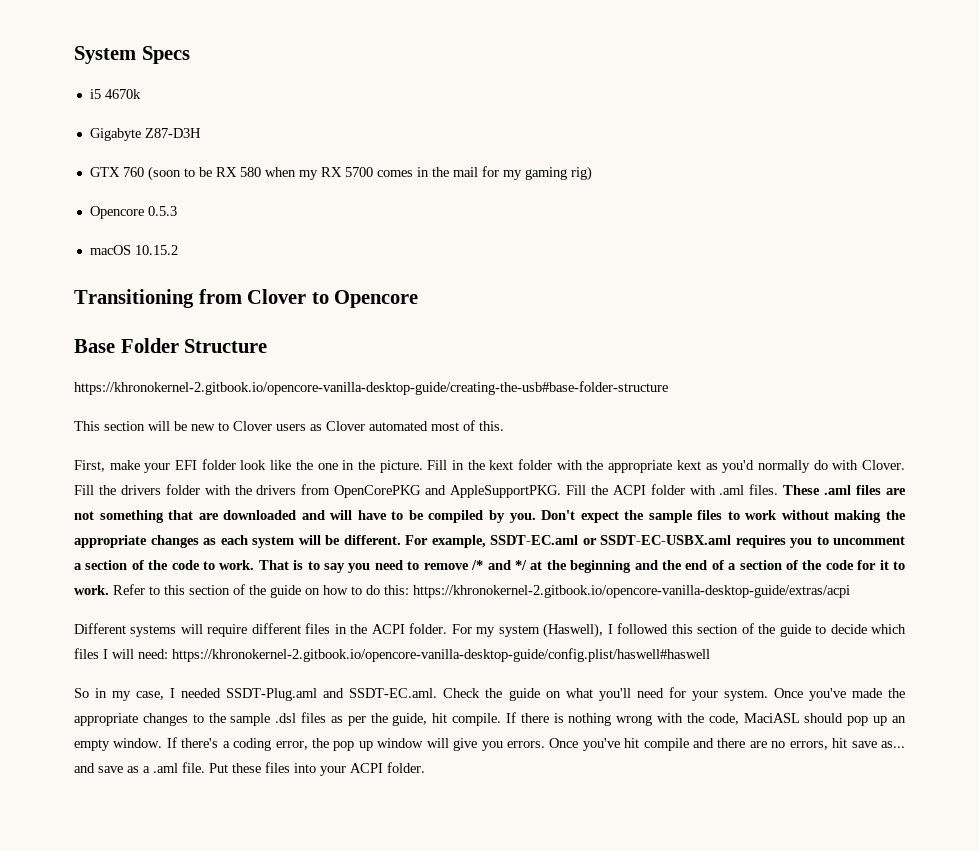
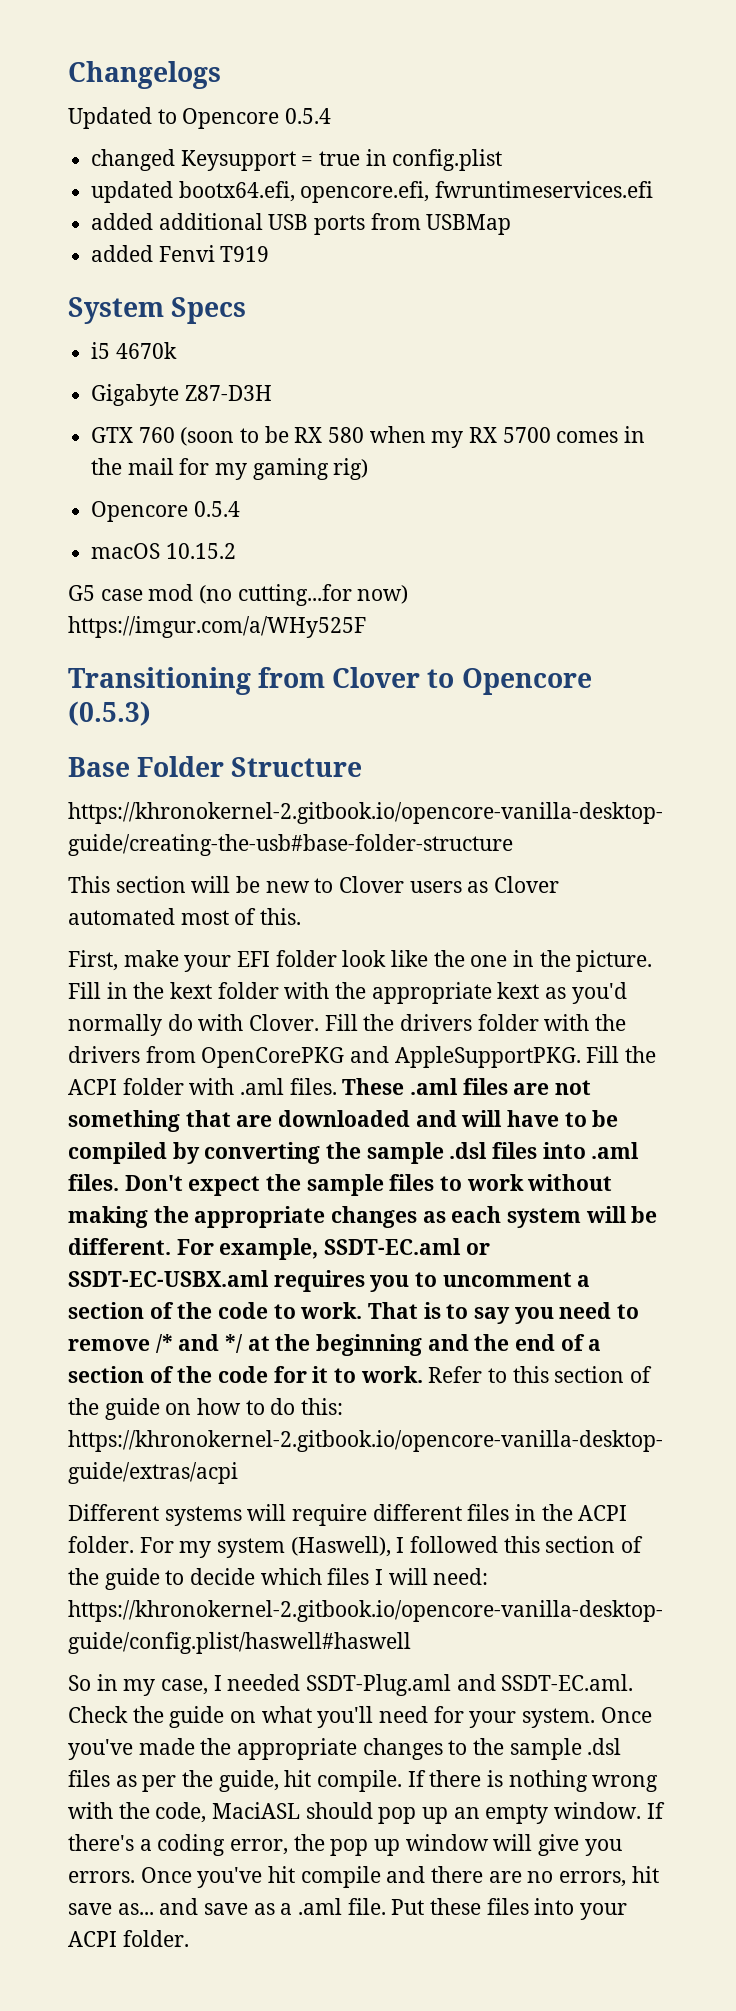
(74, 55) none -> [68,61,221,89] [68,107,332,129] [91,149,503,171] [91,181,654,203] [91,213,512,235] [91,245,270,262] Changelogs // Updated to Opencore 0.5.4 // changed Keysupport = true in config.plist // updated bootx64.efi, opencore.efi, fwruntimeservices.efi // added additional USB ports from USBMap // added Fenvi T919 //
[147,206,177,216] 0.5.3 -> [193,501,240,517] 0.5.4
(178, 250) none -> [68,584,409,606] [68,616,366,638] // G5 case mod (no cutting...for now) https://imgur.com/a/WHy525F
(419, 299) none -> [68,701,151,726] (0.5.3)
[509,513,536,523] you. -> [204,1142,640,1164] [68,1174,119,1191] converting the sample .dsl files into .aml files.

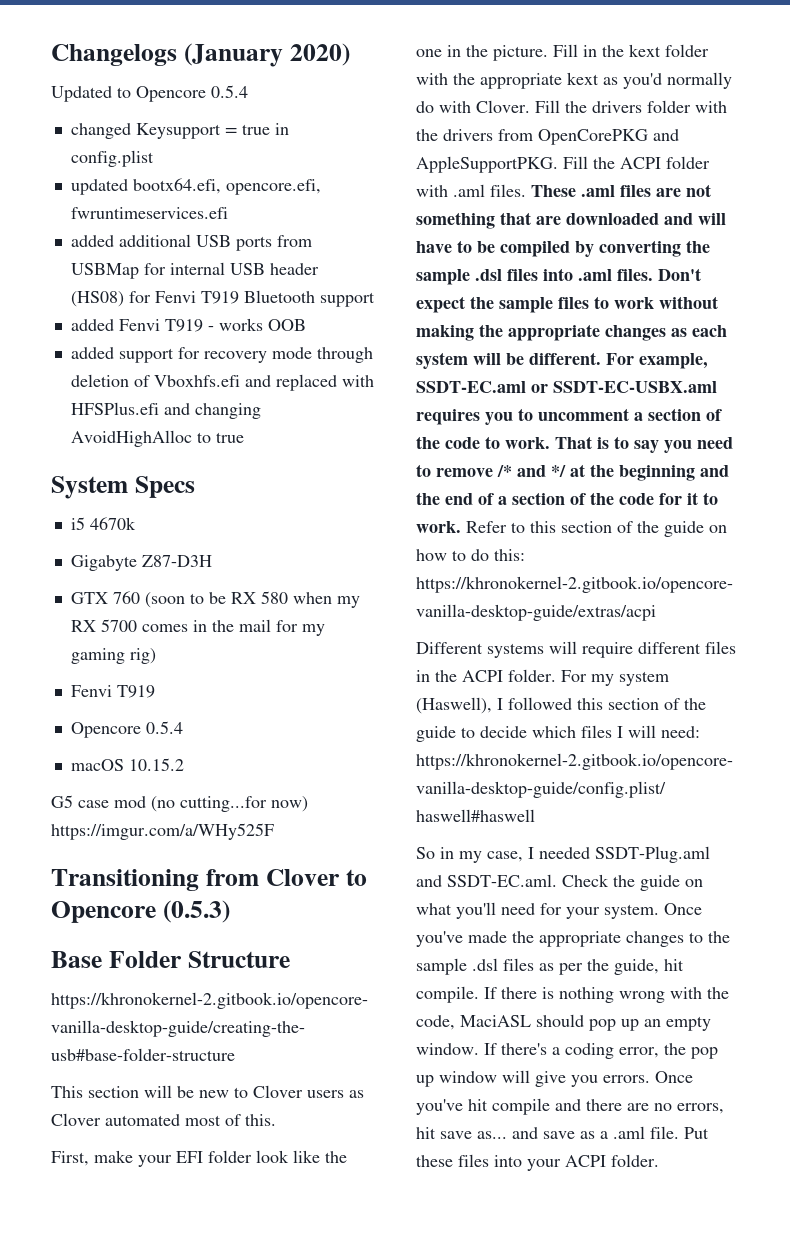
(221, 75) none -> [183,43,350,67] (January 2020)
[91,245,270,262] // added Fenvi T919 -> [143,262,319,275] [70,290,375,307] [70,318,306,332] [70,347,373,363] [70,374,374,391] [70,402,261,419] [70,430,244,447] for internal USB header (HS08) for Fenvi T919 Bluetooth support // added Fenvi T919 - works OOB // added support for recovery mode through deletion of Vboxhfs.efi and replaced with HFSPlus.efi and changing AvoidHighAlloc to true
(369, 469) none -> [70,685,155,698] // Fenvi T919

